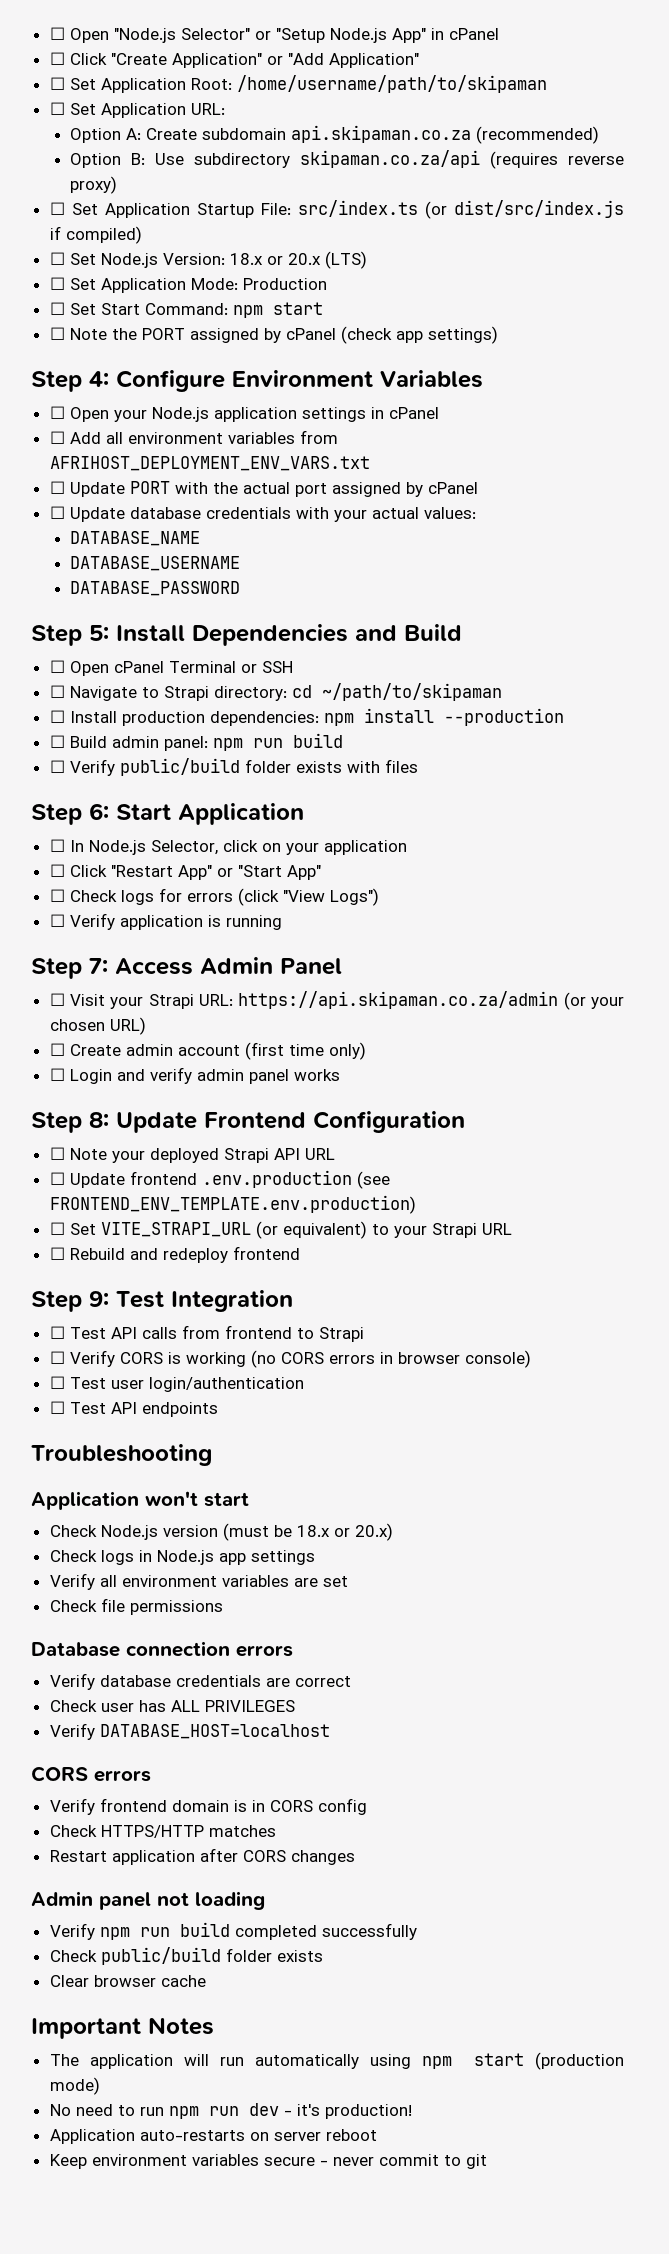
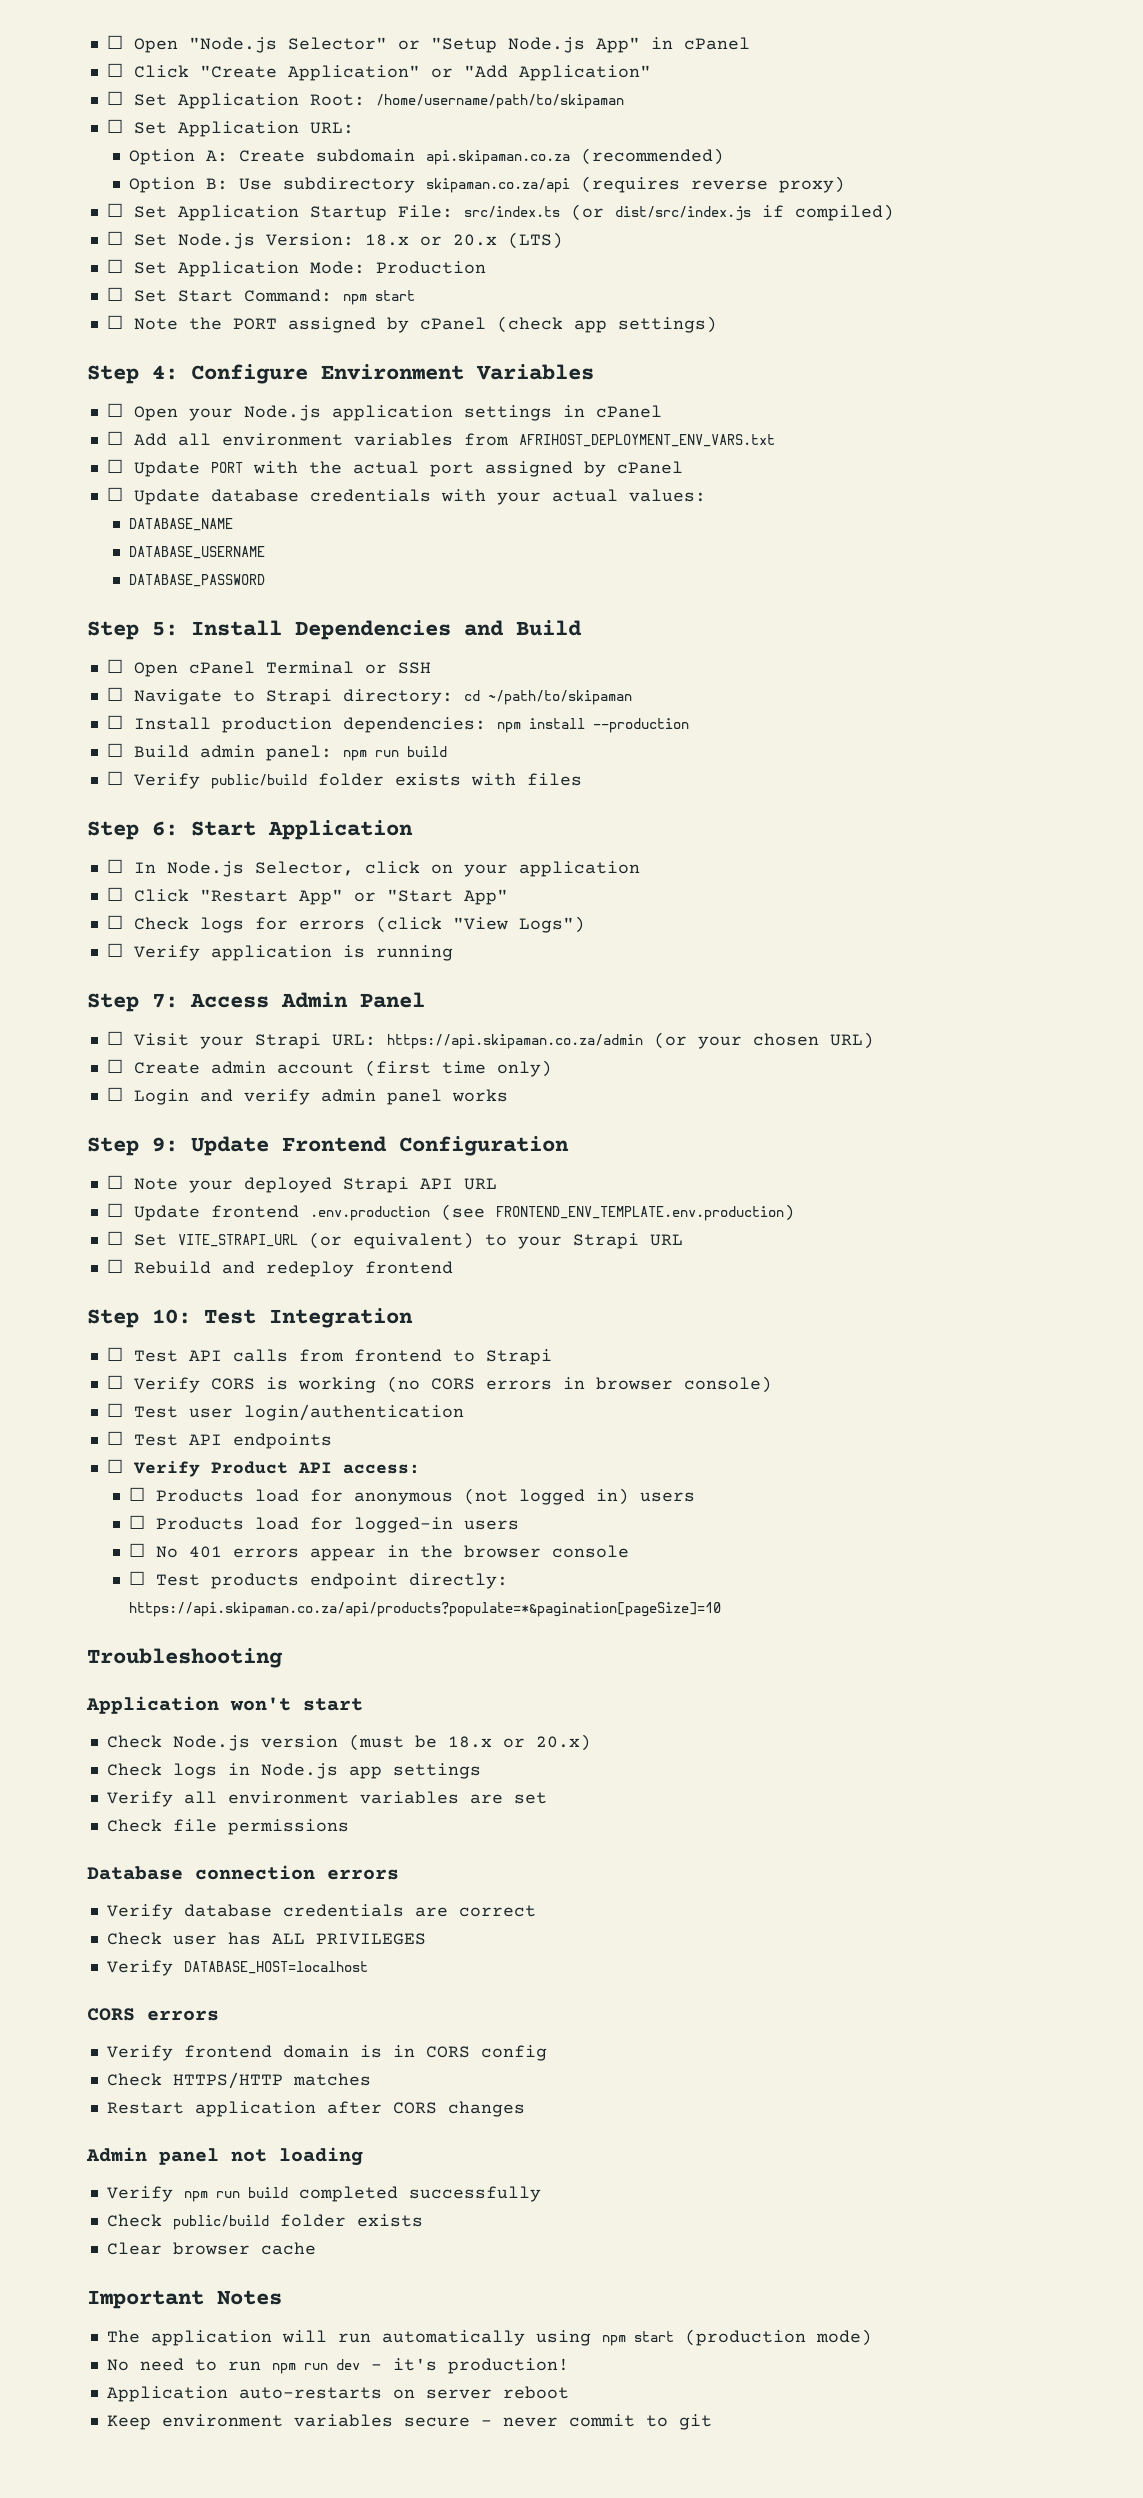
[89,1112,109,1128] 8: -> [152,1137,178,1152] 9:
[89,1291,109,1307] 9: -> [152,1309,191,1324] 10:
(218, 1409) none -> [106,1459,420,1477] [129,1487,696,1505] [129,1515,520,1533] [129,1543,630,1561] [129,1571,509,1589] [129,1602,722,1617] // ☐ Verify Product API access: // ☐ Products load for anonymous (not logged in) users // ☐ Products load for logged-in users // ☐ No 401 errors appear in the browser console // ☐ Test products endpoint directly: https://api.skipaman.co.za/api/products?populate=*&pagination[pageSize]=10

